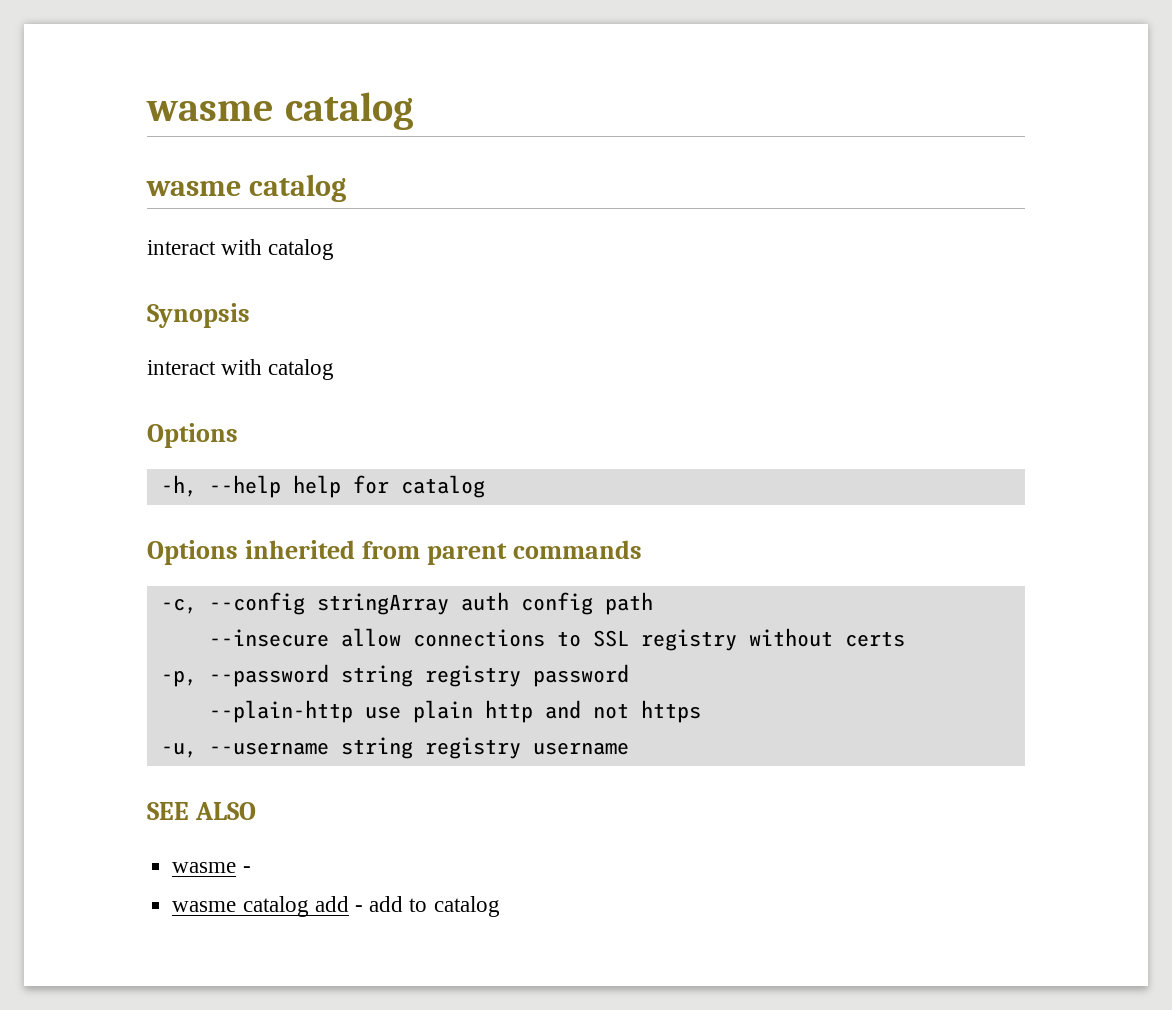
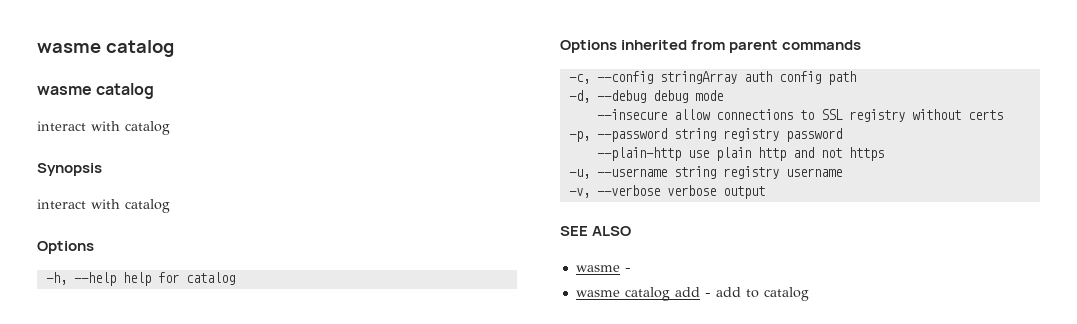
(653, 603) none -> [568,90,723,103] // -d, --debug debug mode
(629, 748) none -> [568,185,765,199] // -v, --verbose verbose output

